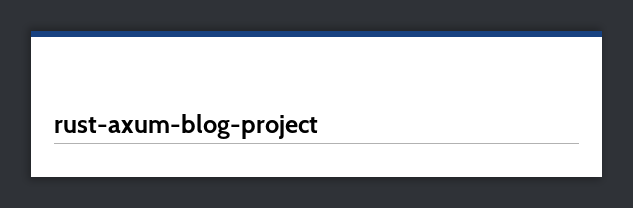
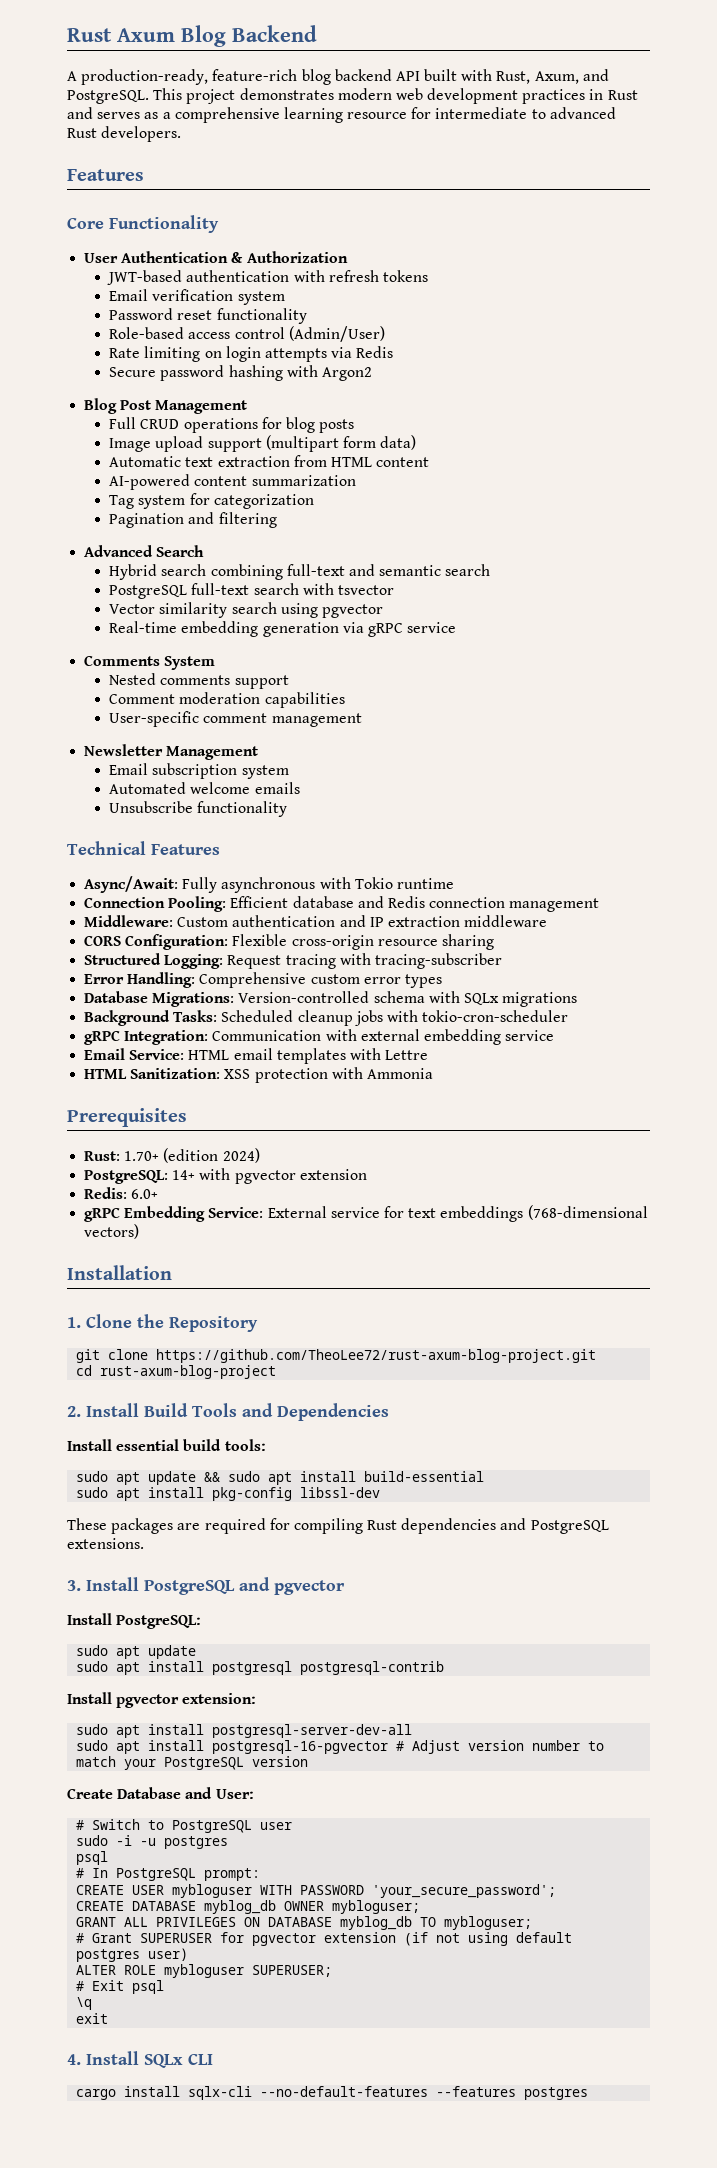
[54,114,318,139] rust-axum-blog-project -> [67,25,317,47] [67,69,609,85] [67,88,638,104] [67,107,616,123] [67,126,182,142] [67,169,144,181] [67,215,219,233] [84,251,348,263] [107,270,428,285] [109,289,285,305] [109,308,307,324] [109,326,385,342] [109,346,394,362] [109,365,372,381] [84,398,248,414] [109,417,355,433] [109,435,417,452] [109,455,430,467] [109,474,356,490] [109,493,314,509] [109,512,277,528] [84,545,205,557] [109,564,491,580] [109,583,394,599] [109,602,383,618] [109,621,457,637] [84,655,216,670] [109,673,289,689] [109,692,345,708] [109,711,362,727] [84,744,259,760] [109,763,289,779] [109,782,300,794] [109,801,288,817] [67,841,220,855] [84,876,454,893] [84,896,600,912] [84,915,548,927] [84,934,494,950] [84,953,502,969] [84,972,442,988] [84,991,578,1007] [84,1010,569,1026] [84,1029,555,1045] [84,1048,429,1064] [84,1067,433,1083] [67,1108,187,1127] [84,1148,260,1163] [84,1168,367,1184] [84,1187,159,1199] [84,1205,648,1222] [84,1224,140,1239] [67,1265,172,1280] [67,1314,258,1332] [76,1349,597,1363] [76,1365,277,1379] [67,1403,389,1421] [67,1439,266,1451] [76,1471,485,1485] [76,1487,381,1501] [67,1518,609,1534] [67,1538,144,1549] [67,1577,345,1595] [67,1613,202,1629] [76,1645,197,1659] [76,1661,445,1675] [67,1692,257,1708] [76,1724,413,1738] [76,1740,605,1754] [76,1756,309,1770] [67,1787,254,1799] [76,1819,293,1833] [76,1835,229,1849] [76,1851,109,1865] [76,1868,261,1881] [76,1884,557,1898] [76,1900,421,1914] [76,1916,533,1930] [76,1932,573,1946] [76,1948,189,1962] [76,1964,333,1978] [76,1980,165,1994] [76,1997,93,2010] [76,2013,109,2024] [67,2051,213,2068] [76,2086,589,2100] Rust Axum Blog Backend // A production-ready, feature-rich blog backend API built with Rust, Axum, and PostgreSQL. This project demonstrates modern web development practices in Rust and serves as a comprehensive learning resource for intermediate to advanced Rust developers. // Features // Core Functionality // User Authentication & Authorization // JWT-based authentication with refresh tokens // Email verification system // Password reset functionality // Role-based access control (Admin/User) // Rate limiting on login attempts via Redis // Secure password hashing with Argon2 // Blog Post Management // Full CRUD operations for blog posts // Image upload support (multipart form data) // Automatic text extraction from HTML content // AI-powered content summarization // Tag system for categorization // Pagination and filtering // Advanced Search // Hybrid search combining full-text and semantic search // PostgreSQL full-text search with tsvector // Vector similarity search using pgvector // Real-time embedding generation via gRPC service // Comments System // Nested comments support // Comment moderation capabilities // User-specific comment management // Newsletter Management // Email subscription system // Automated welcome emails // Unsubscribe functionality // Technical Features // Async/Await: Fully asynchronous with Tokio runtime // Connection Pooling: Efficient database and Redis connection management // Middleware: Custom authentication and IP extraction middleware // CORS Configuration: Flexible cross-origin resource sharing // Structured Logging: Request tracing with tracing-subscriber // Error Handling: Comprehensive custom error types // Database Migrations: Version-controlled schema with SQLx migrations // Background Tasks: Scheduled cleanup jobs with tokio-cron-scheduler // gRPC Integration: Communication with external embedding service // Email Service: HTML email templates with Lettre // HTML Sanitization: XSS protection with Ammonia // Prerequisites // Rust: 1.70+ (edition 2024) // PostgreSQL: 14+ with pgvector extension // Redis: 6.0+ // gRPC Embedding Service: External service for text embeddings (768-dimensional vectors) // Installation // 1. Clone the Repository // git clone https://github.com/TheoLee72/rust-axum-blog-project.git // cd rust-axum-blog-project // 2. Install Build Tools and Dependencies // Install essential build tools: // sudo apt update && sudo apt install build-essential // sudo apt install pkg-config libssl-dev // These packages are required for compiling Rust dependencies and PostgreSQL extensions. // 3. Install PostgreSQL and pgvector // Install PostgreSQL: // sudo apt update // sudo apt install postgresql postgresql-contrib // Install pgvector extension: // sudo apt install postgresql-server-dev-all // sudo apt install postgresql-16-pgvector # Adjust version number to match your PostgreSQL version // Create Database and User: // # Switch to PostgreSQL user // sudo -i -u postgres // psql // # In PostgreSQL prompt: // CREATE USER mybloguser WITH PASSWORD 'your_secure_password'; // CREATE DATABASE myblog_db OWNER mybloguser; // GRANT ALL PRIVILEGES ON DATABASE myblog_db TO mybloguser; // # Grant SUPERUSER for pgvector extension (if not using default postgres user) // ALTER ROLE mybloguser SUPERUSER; // # Exit psql // \q // exit // 4. Install SQLx CLI // cargo install sqlx-cli --no-default-features --features postgres

